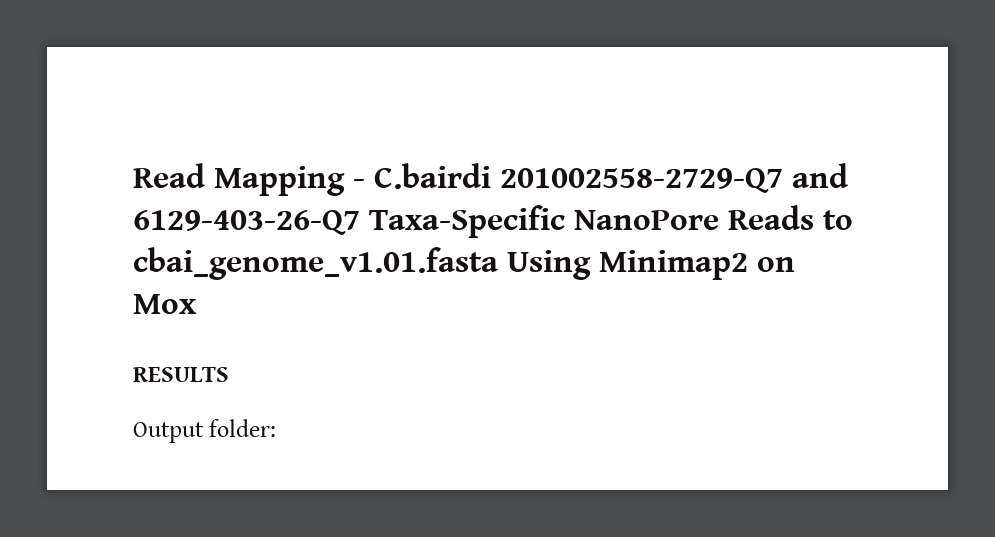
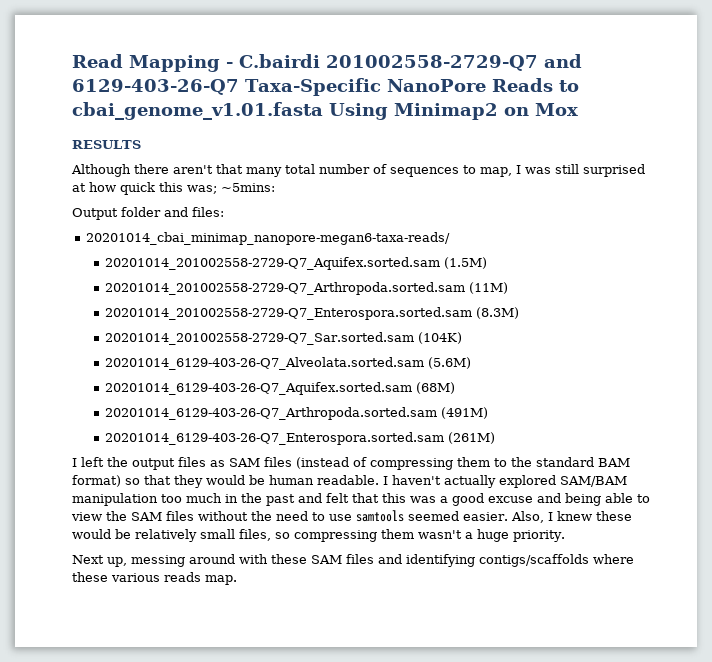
[133,419,277,443] Output folder: -> [71,164,645,177] [72,182,275,195] [72,207,224,220] [86,232,451,245] [105,257,488,270] [105,282,509,295] [105,307,520,320] [105,332,463,345] [105,357,472,370] [105,382,456,395] [105,407,489,420] [105,432,496,445] [72,457,630,470] [72,475,627,488] [72,493,650,506] [71,510,632,523] [72,529,565,542] [72,554,634,567] [72,572,237,585] Although there aren't that many total number of sequences to map, I was still surprised at how quick this was; ~5mins: // Output folder and files: // 20201014_cbai_minimap_nanopore-megan6-taxa-reads/ // 20201014_201002558-2729-Q7_Aquifex.sorted.sam (1.5M) // 20201014_201002558-2729-Q7_Arthropoda.sorted.sam (11M) // 20201014_201002558-2729-Q7_Enterospora.sorted.sam (8.3M) // 20201014_201002558-2729-Q7_Sar.sorted.sam (104K) // 20201014_6129-403-26-Q7_Alveolata.sorted.sam (5.6M) // 20201014_6129-403-26-Q7_Aquifex.sorted.sam (68M) // 20201014_6129-403-26-Q7_Arthropoda.sorted.sam (491M) // 20201014_6129-403-26-Q7_Enterospora.sorted.sam (261M) // I left the output files as SAM files (instead of compressing them to the standard BAM format) so that they would be human readable. I haven't actually explored SAM/BAM manipulation too much in the past and felt that this was a good excuse and being able to view the SAM files without the need to use samtools seemed easier. Also, I knew these would be relatively small files, so compressing them wasn't a huge priority. // Next up, messing around with these SAM files and identifying contigs/scaffolds where these various reads map.

